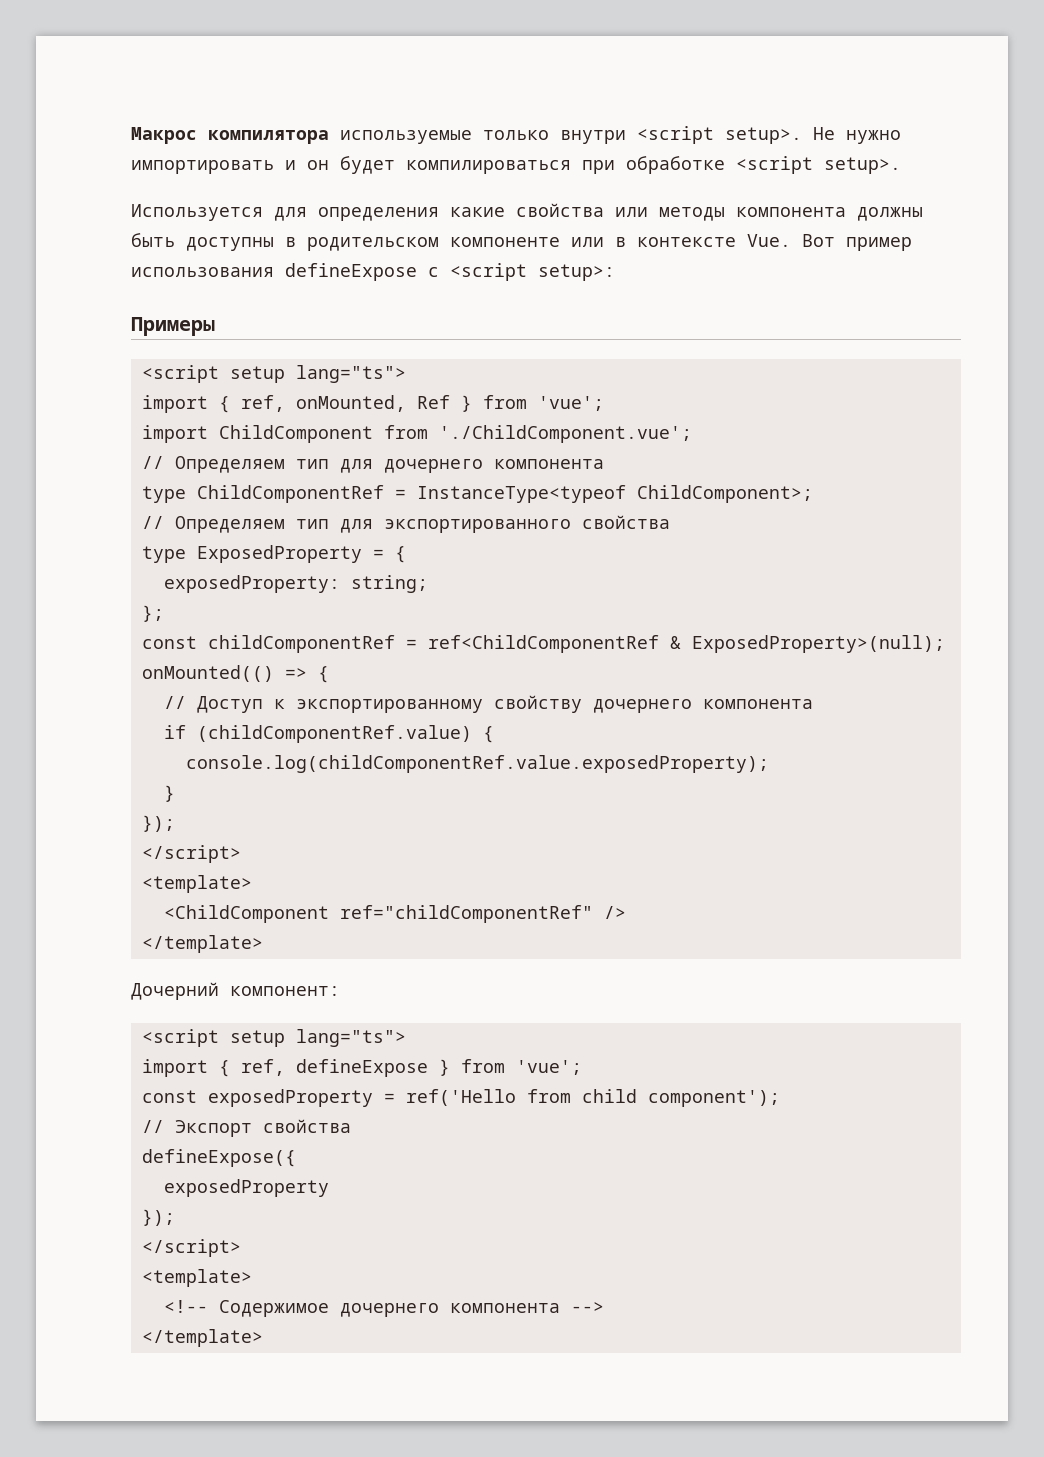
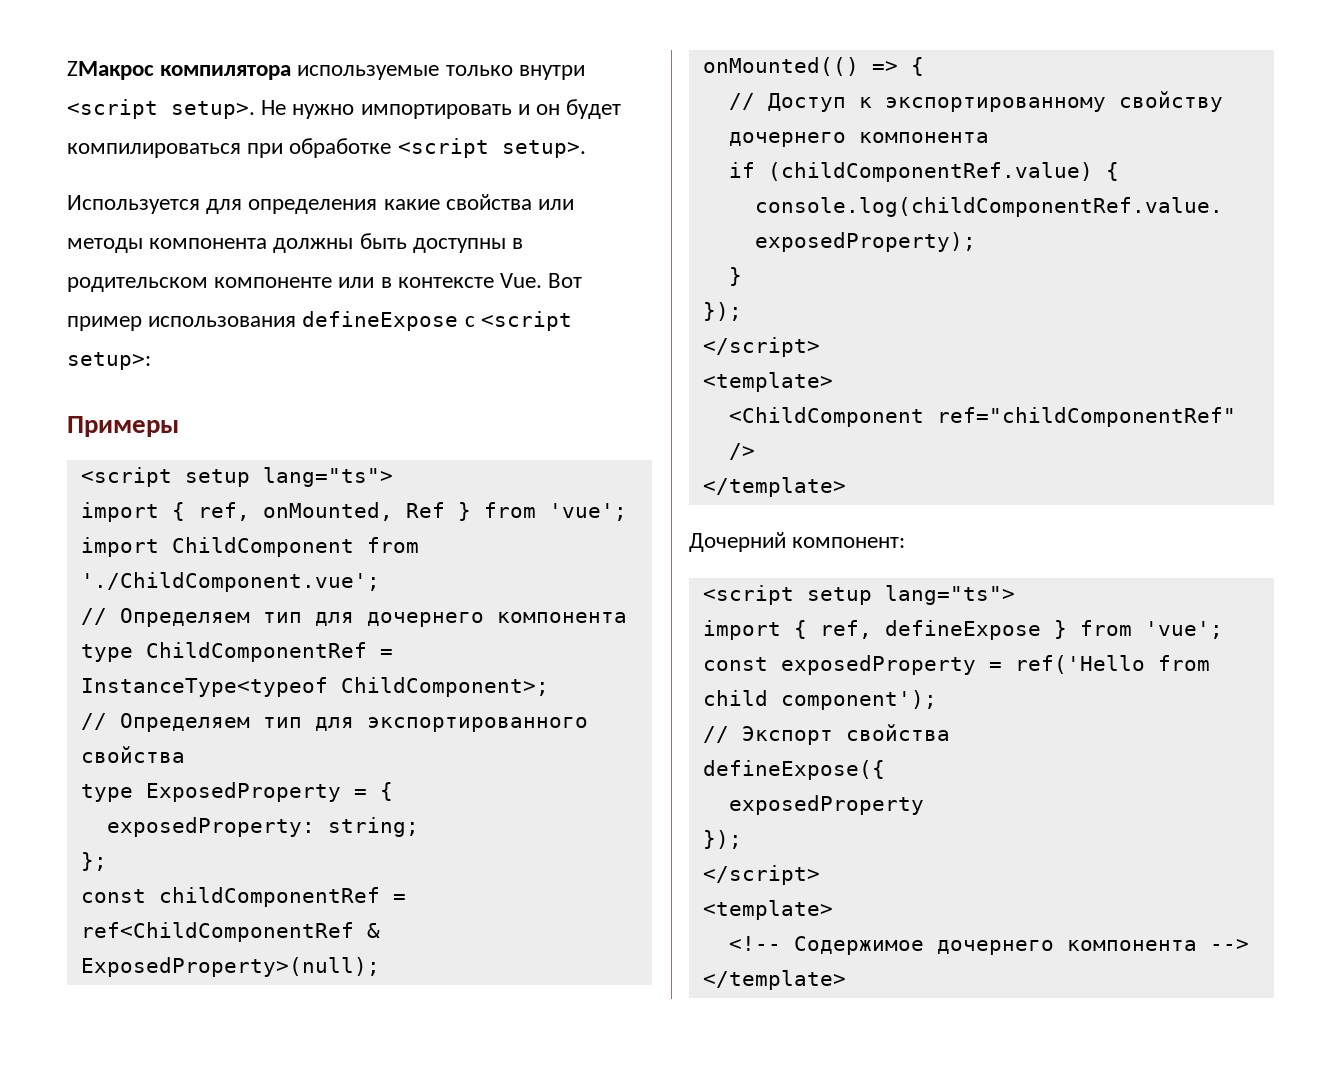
[131,127,197,144] Макрос -> [67,61,154,80] ZМакрос

